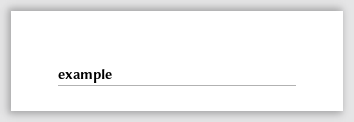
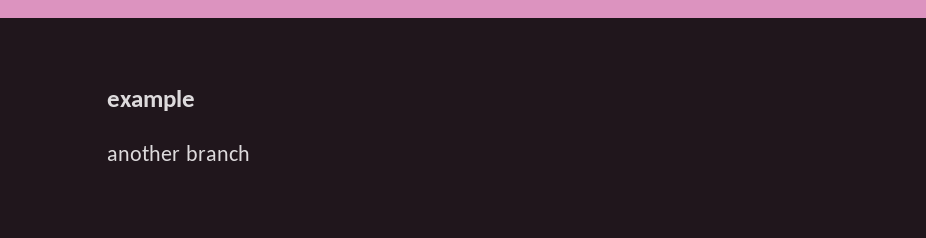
(112, 76) none -> [107,145,250,161] // another branch

